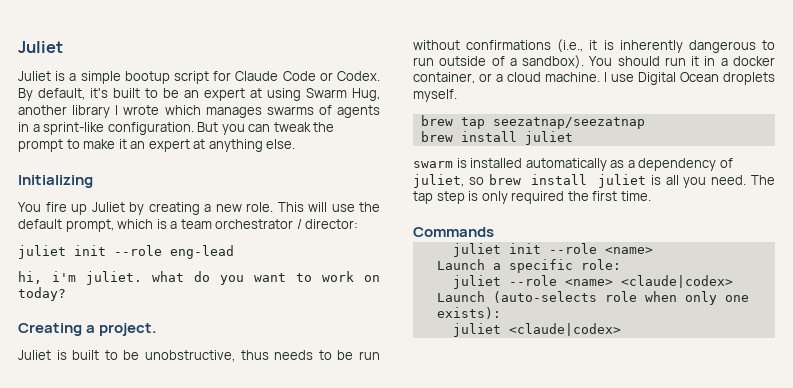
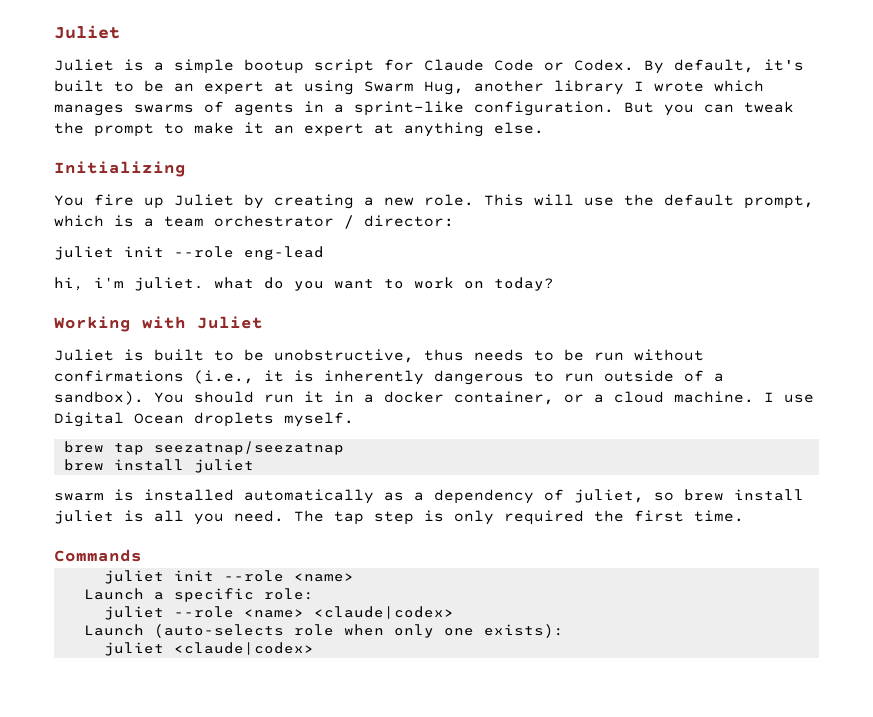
[18,323,158,336] Creating a project. -> [54,316,263,332] Working with Juliet

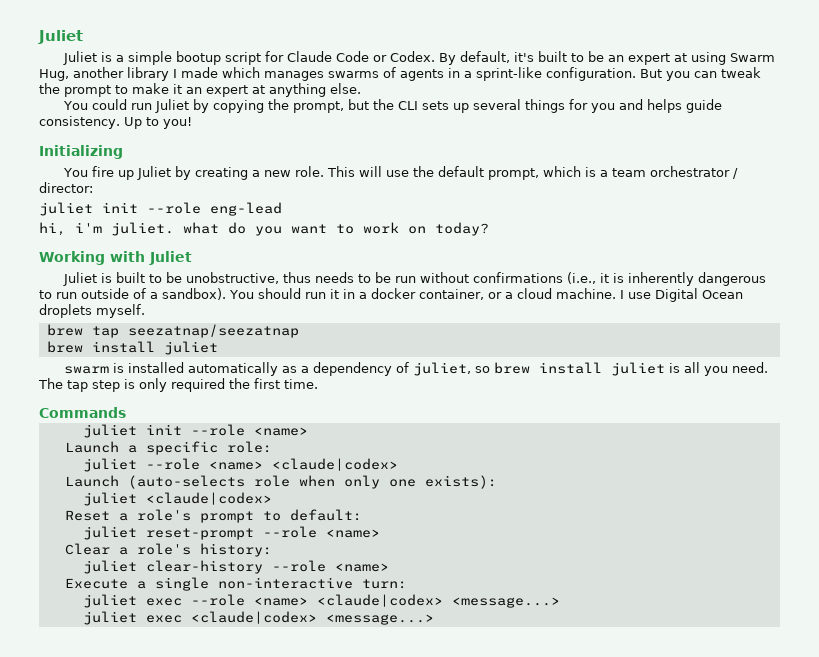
[654,81,704,92] wrote -> [181,67,218,78] made
(544, 128) none -> [63,99,723,113] [39,116,192,129] // You could run Juliet by copying the prompt, but the CLI sets up several things for you and helps guide consistency. Up to you!
(314, 648) none -> [64,509,362,523] [82,526,380,540] [64,543,272,557] [82,560,389,574] [64,577,407,591] [82,594,560,608] [82,611,434,625] // Reset a role's prompt to default: // juliet reset-prompt --role <name> // Clear a role's history: // juliet clear-history --role <name> // Execute a single non-interactive turn: // juliet exec --role <name> <claude|codex> <message...> // juliet exec <claude|codex> <message...>

